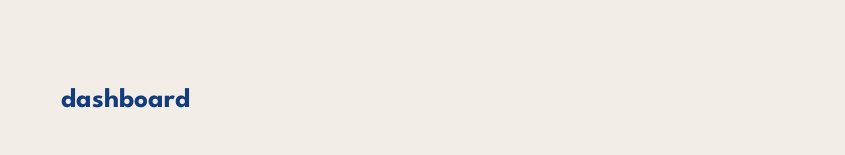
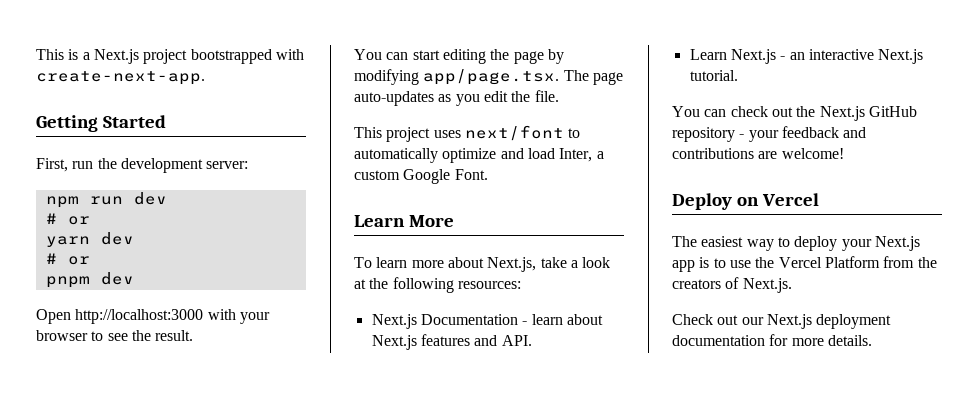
[61,88,190,108] dashboard -> [36,49,304,64] [36,71,205,85] [36,115,167,132] [36,158,249,173] [45,192,167,208] [45,213,90,225] [45,232,134,247] [45,253,90,265] [45,272,134,288] [36,309,270,324] [36,330,194,341] [354,49,564,64] [354,69,623,85] [354,90,559,106] [354,125,581,142] [354,148,604,163] [354,169,488,184] [354,215,455,227] [354,257,611,272] [354,277,521,293] [371,314,603,329] [371,334,532,350] [689,49,924,64] [689,70,738,81] [672,106,917,121] [672,126,867,142] [672,148,844,159] [672,193,820,210] [672,236,920,251] [672,256,937,272] [672,277,792,293] [672,314,892,329] [672,334,872,346] This is a Next.js project bootstrapped with create-next-app. // Getting Started // First, run the development server: // npm run dev // # or // yarn dev // # or // pnpm dev // Open http://localhost:3000 with your browser to see the result. // You can start editing the page by modifying app/page.tsx. The page auto-updates as you edit the file. // This project uses next/font to automatically optimize and load Inter, a custom Google Font. // Learn More // To learn more about Next.js, take a look at the following resources: // Next.js Documentation - learn about Next.js features and API. // Learn Next.js - an interactive Next.js tutorial. // You can check out the Next.js GitHub repository - your feedback and contributions are welcome! // Deploy on Vercel // The easiest way to deploy your Next.js app is to use the Vercel Platform from the creators of Next.js. // Check out our Next.js deployment documentation for more details.

